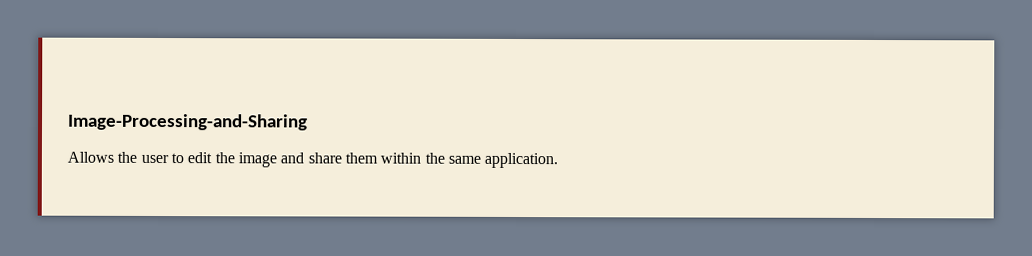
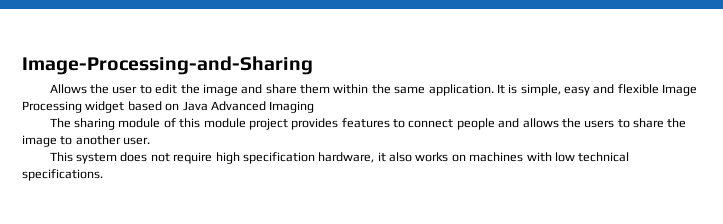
(559, 160) none -> [496,84,698,96] [22,101,315,113] [49,118,687,130] [22,135,151,147] [49,152,630,164] [22,169,103,181] It is simple, easy and flexible Image Processing widget based on Java Advanced Imaging // The sharing module of this module project provides features to connect people and allows the users to share the image to another user. // This system does not require high specification hardware, it also works on machines with low technical specifications.

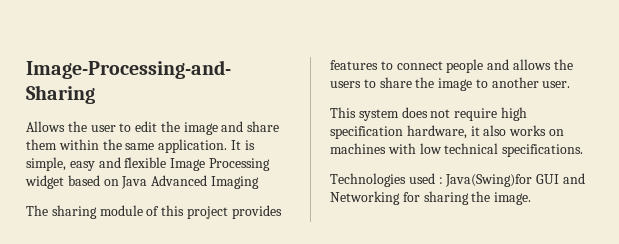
[203,118,246,128] module -> (185, 210) none
(103, 175) none -> [330,173,585,187] [330,191,532,205] // Technologies used : Java(Swing)for GUI and Networking for sharing the image.

